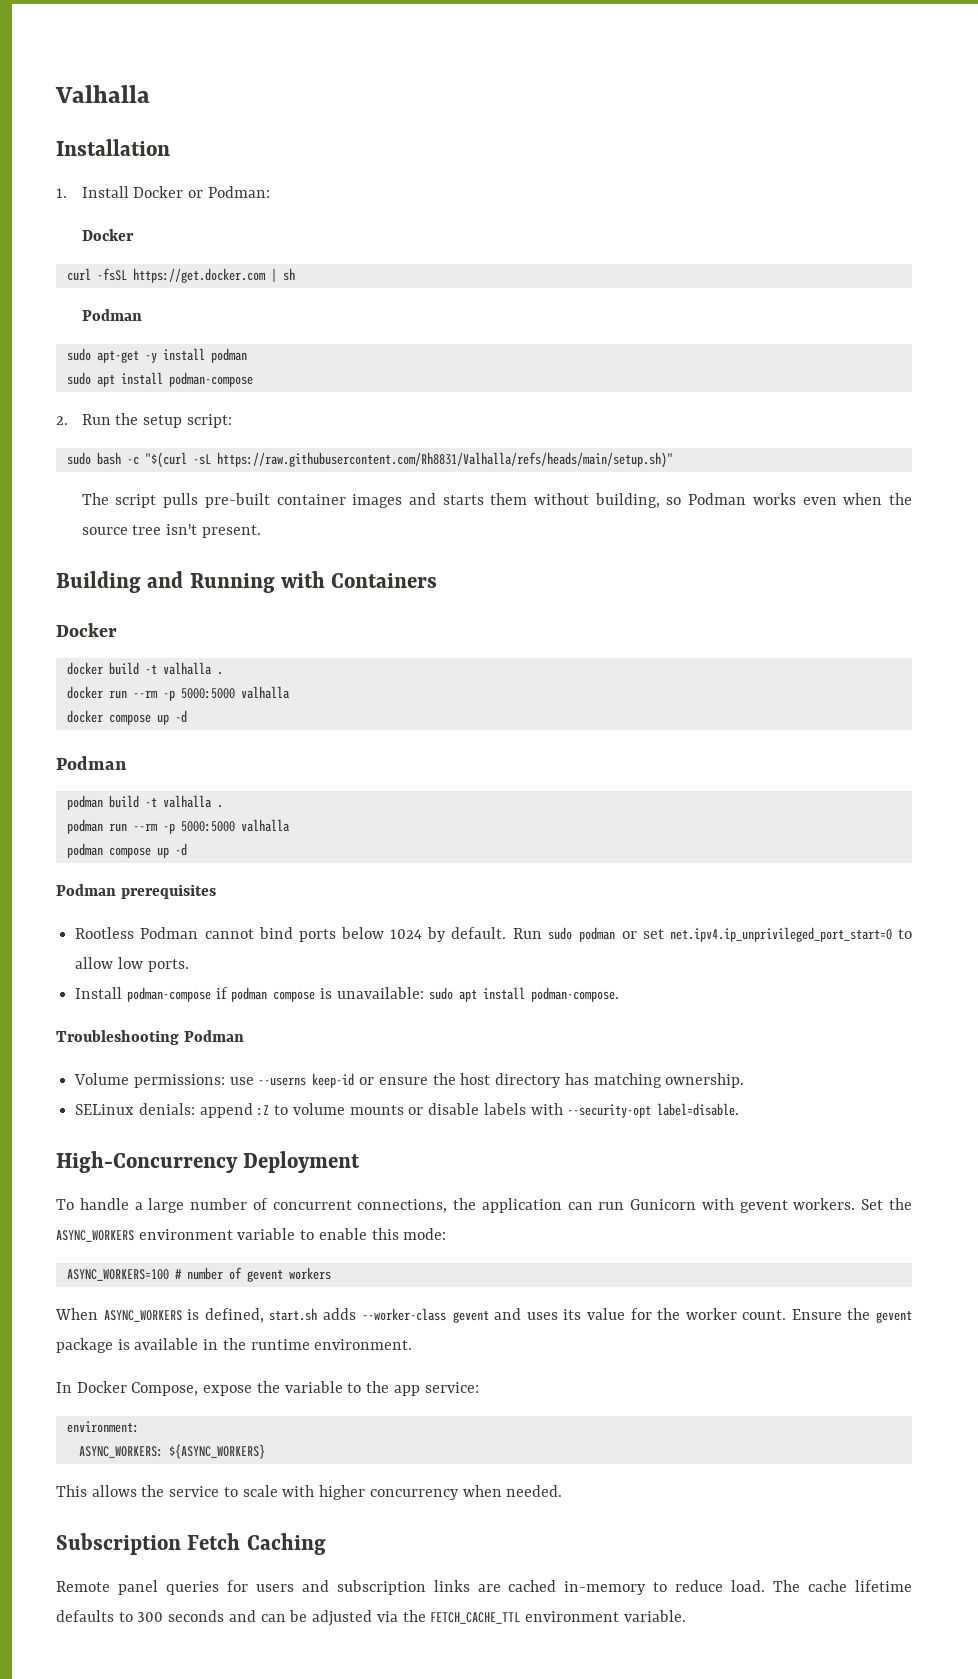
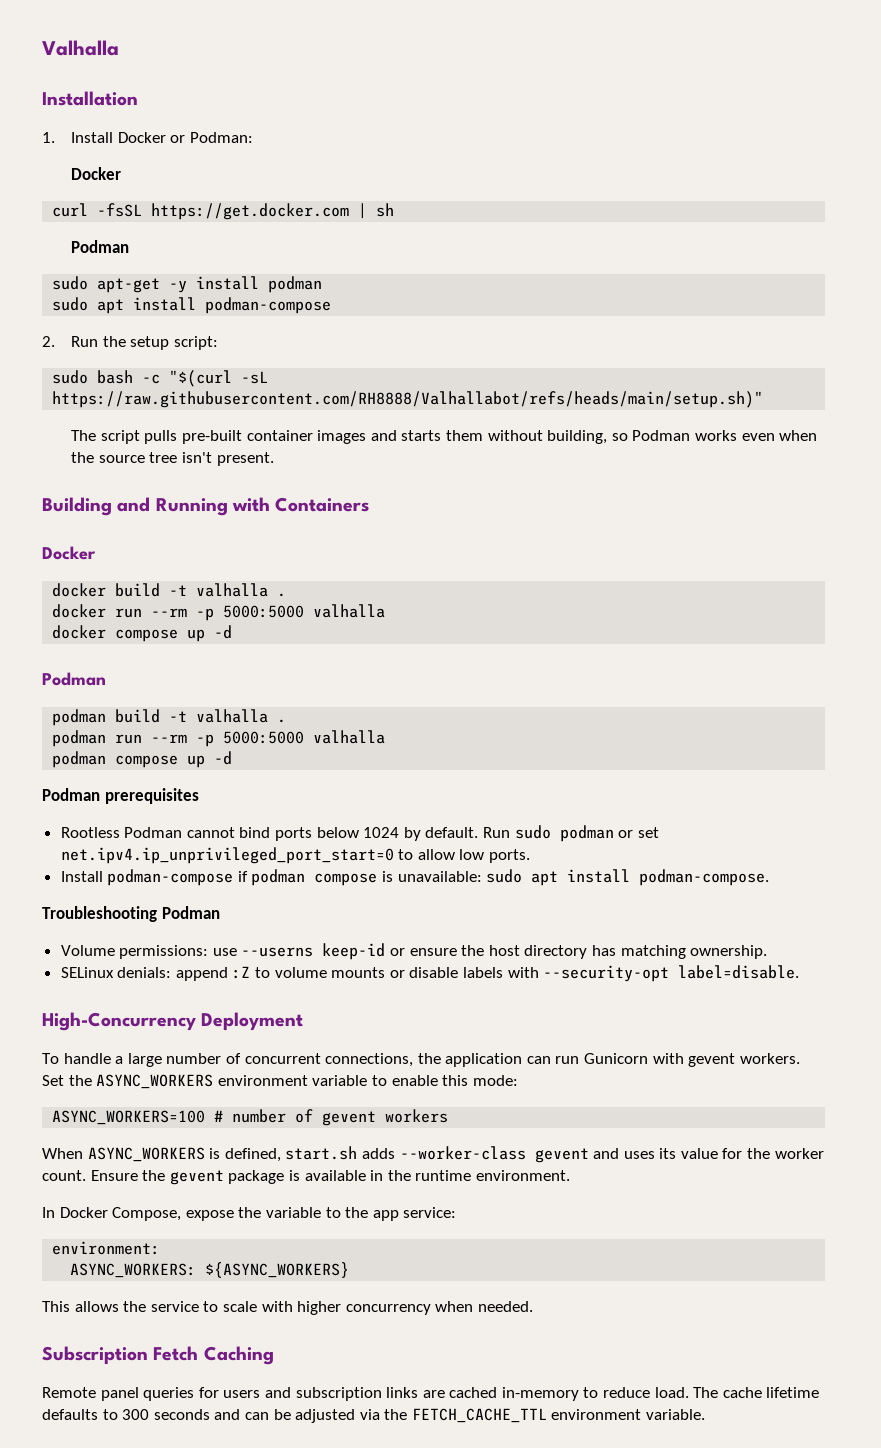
[216,452,673,468] https://raw.githubusercontent.com/Rh8831/Valhalla/refs/heads/main/setup.sh)" -> [52,391,764,408] https://raw.githubusercontent.com/RH8888/Valhallabot/refs/heads/main/setup.sh)"

